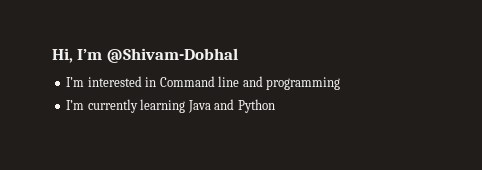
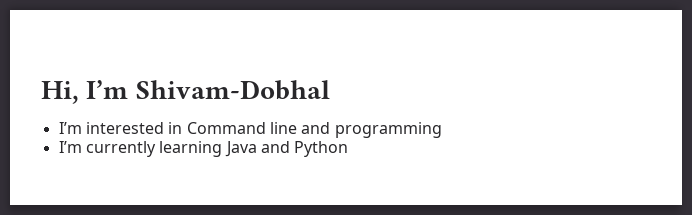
[106,48,238,63] @Shivam-Dobhal -> [135,80,330,100] Shivam-Dobhal

